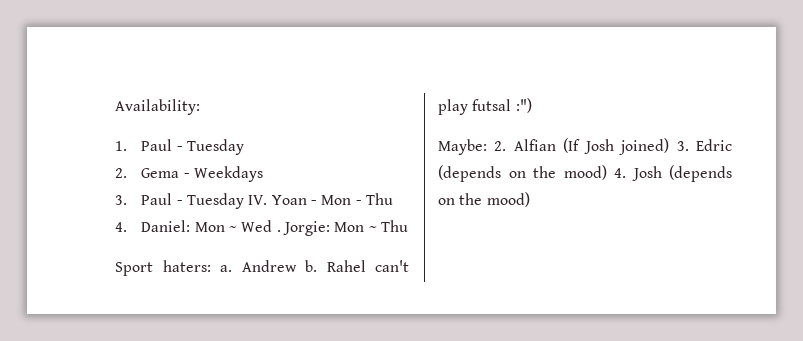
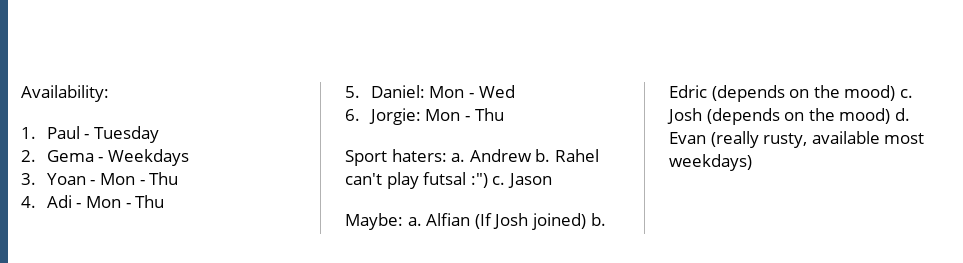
[141,193,393,209] [115,222,127,232] Paul - Tuesday IV. Yoan - Mon - Thu // 4. -> [46,172,179,185] [21,195,165,208] [345,86,360,98] Yoan - Mon - Thu // 4. Adi - Mon - Thu // 5.
[229,225,238,232] ~ -> [469,93,475,98] -
[276,230,281,232] . -> [345,109,360,121] // 6.
[368,225,377,232] ~ -> [465,116,471,121] -
(532, 105) none -> [492,173,552,188] c. Jason
[494,141,507,151] 2. -> [407,217,422,226] a.
[676,141,689,151] 3. -> [590,213,606,226] b.
[614,168,626,178] 4. -> [899,89,913,98] c.
(530, 199) none -> [894,108,910,121] [669,131,925,148] [669,154,752,171] d. Evan (really rusty, available most weekdays)

